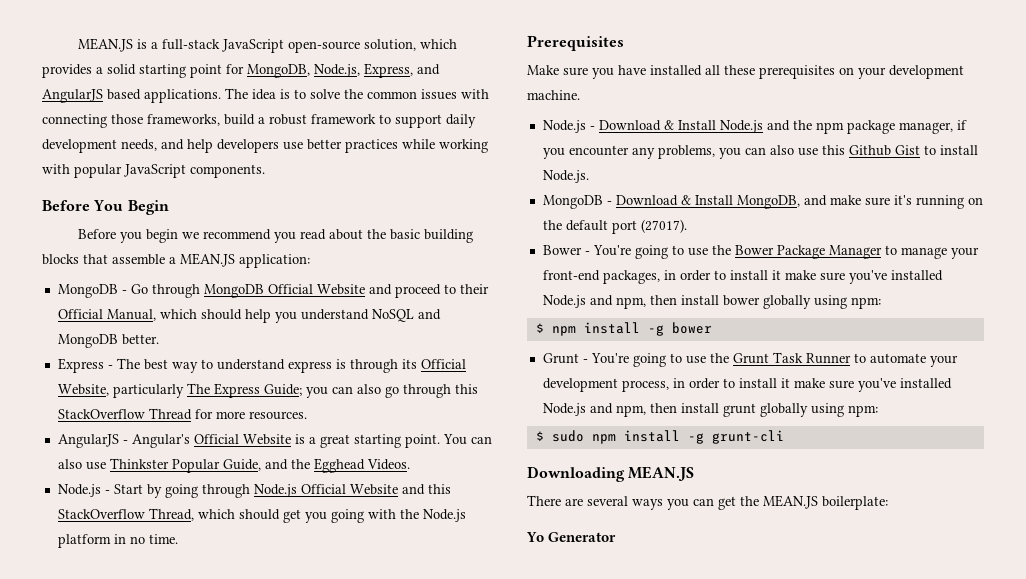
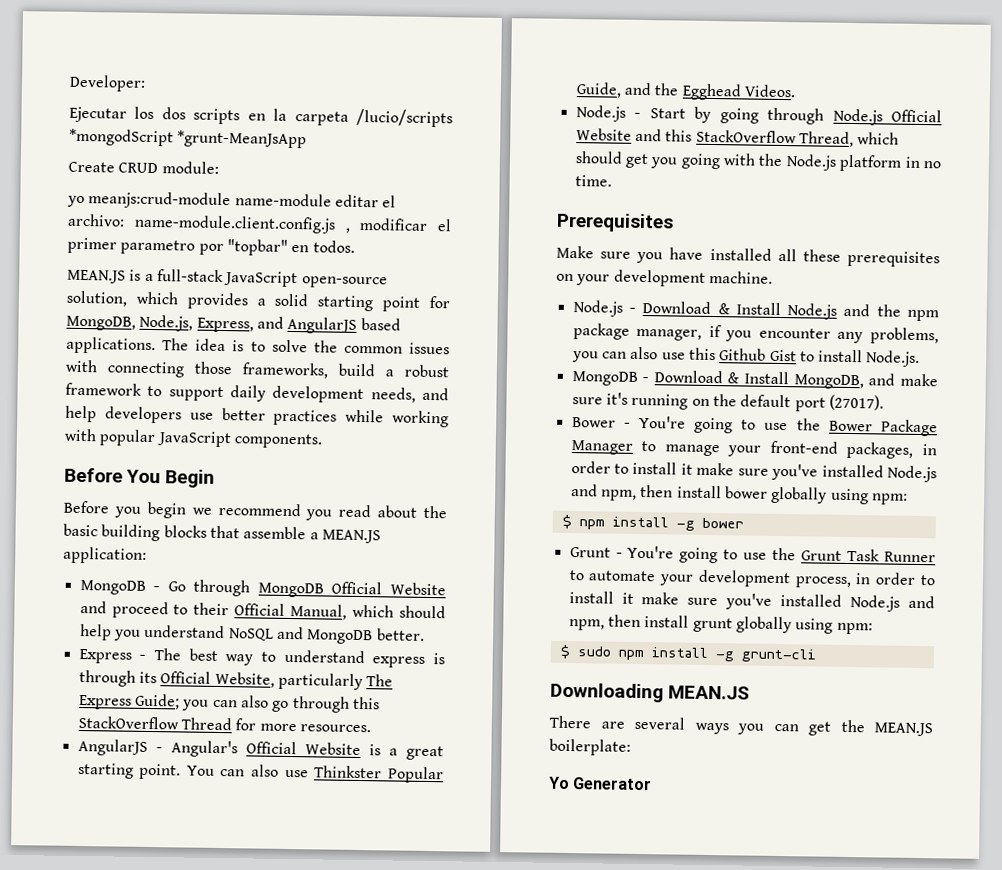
(77, 45) none -> [69,74,146,92] [69,106,453,128] [69,128,308,149] [68,161,219,174] [67,191,397,210] [67,213,452,234] [67,237,355,256] Developer: // Ejecutar los dos scripts en la carpeta /lucio/scripts *mongodScript *grunt-MeanJsApp // Create CRUD module: // yo meanjs:crud-module name-module editar el archivo: name-module.client.config.js , modificar el primer parametro por "topbar" en todos. //

